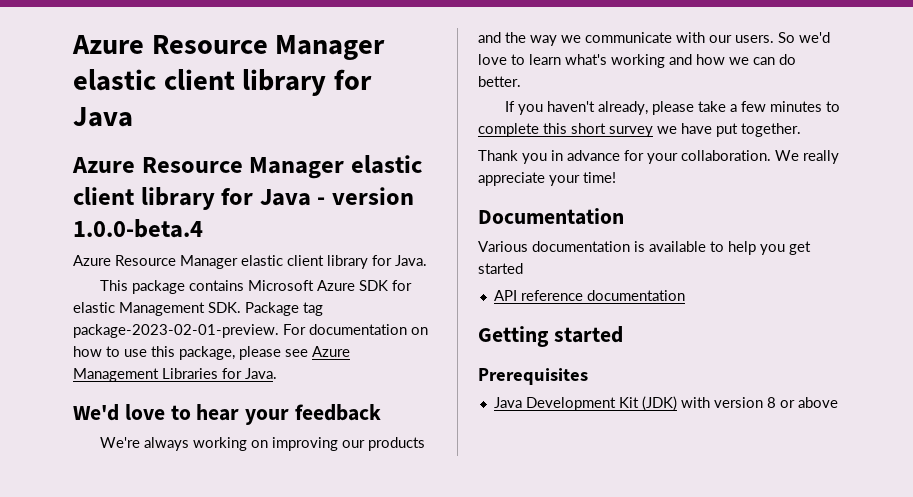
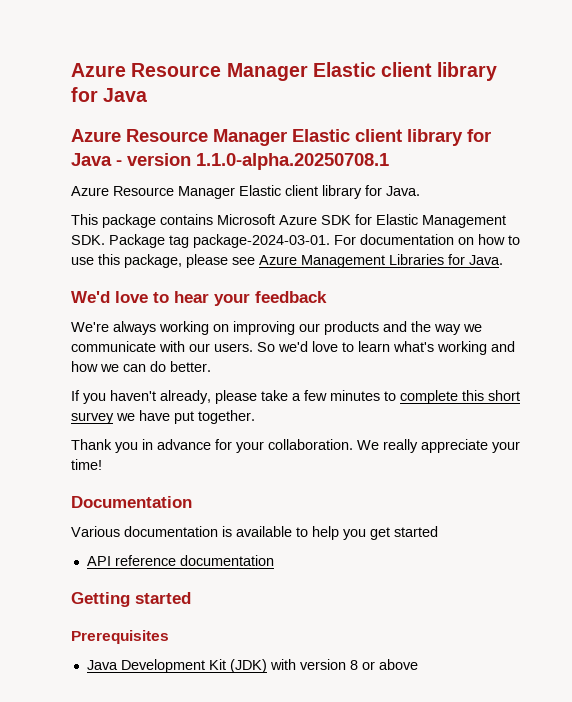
[72,35,386,60] [73,69,156,91] Azure Resource Manager elastic -> [71,62,376,81] Azure Resource Manager Elastic
[350,155,422,174] elastic -> [292,129,350,142] Elastic
[73,219,203,238] [73,255,283,269] 1.0.0-beta.4 // Azure Resource Manager elastic -> [196,153,389,170] [71,185,281,199] 1.1.0-alpha.20250708.1 // Azure Resource Manager Elastic
[73,302,115,313] elastic -> [376,214,418,225] Elastic
[73,324,279,338] package-2023-02-01-preview. -> [193,234,330,248] package-2024-03-01.

